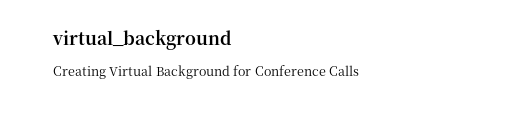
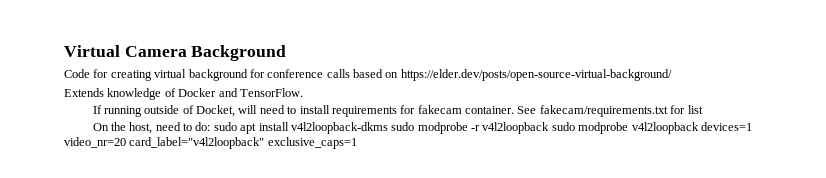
[52,29,232,50] [53,65,359,79] virtual_background // Creating Virtual Background for Conference Calls -> [64,45,287,61] [64,69,672,81] [64,88,303,100] [92,105,703,117] [92,122,752,134] [64,137,357,149] Virtual Camera Background // Code for creating virtual background for conference calls based on https://elder.dev/posts/open-source-virtual-background/ // Extends knowledge of Docker and TensorFlow. // If running outside of Docket, will need to install requirements for fakecam container. See fakecam/requirements.txt for list // On the host, need to do: sudo apt install v4l2loopback-dkms sudo modprobe -r v4l2loopback sudo modprobe v4l2loopback devices=1 video_nr=20 card_label="v4l2loopback" exclusive_caps=1

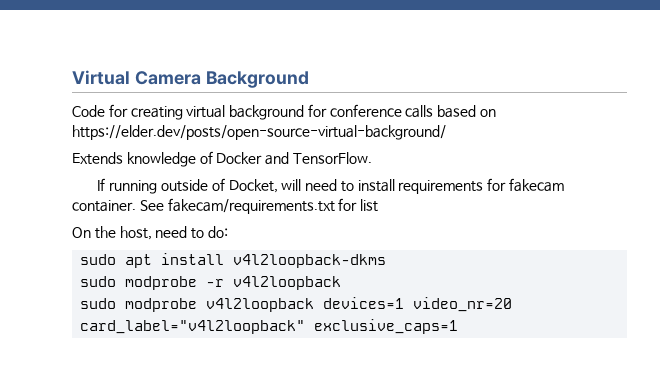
(211, 126) none -> (228, 232) //
(388, 128) none -> (387, 261) //
(550, 128) none -> (342, 283) //

